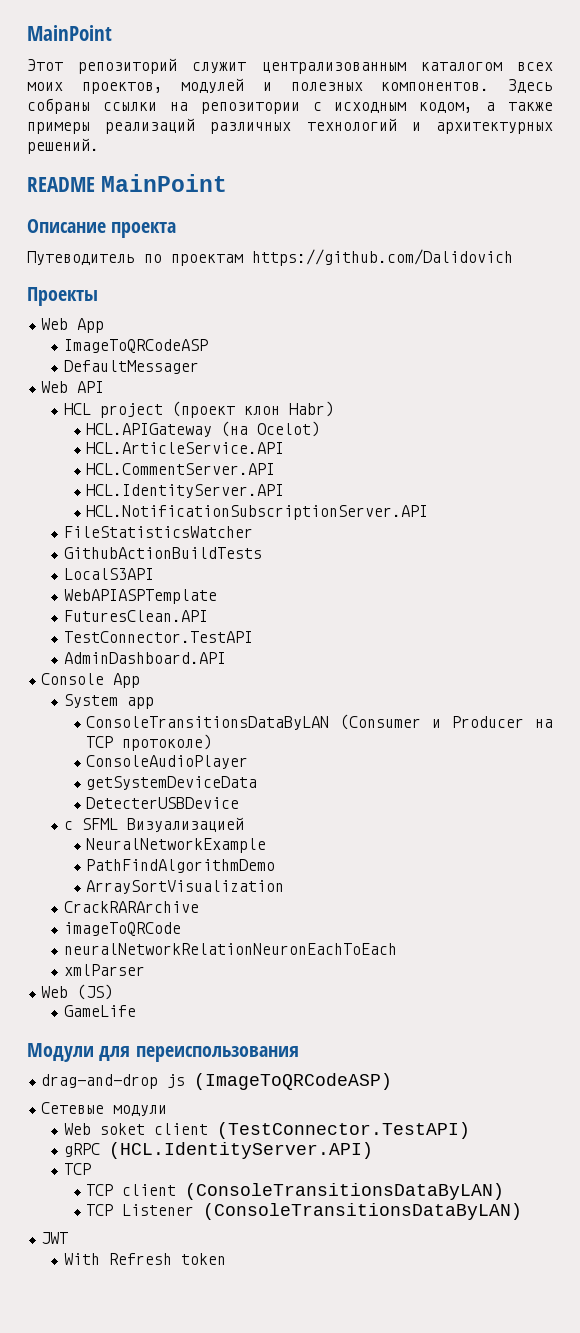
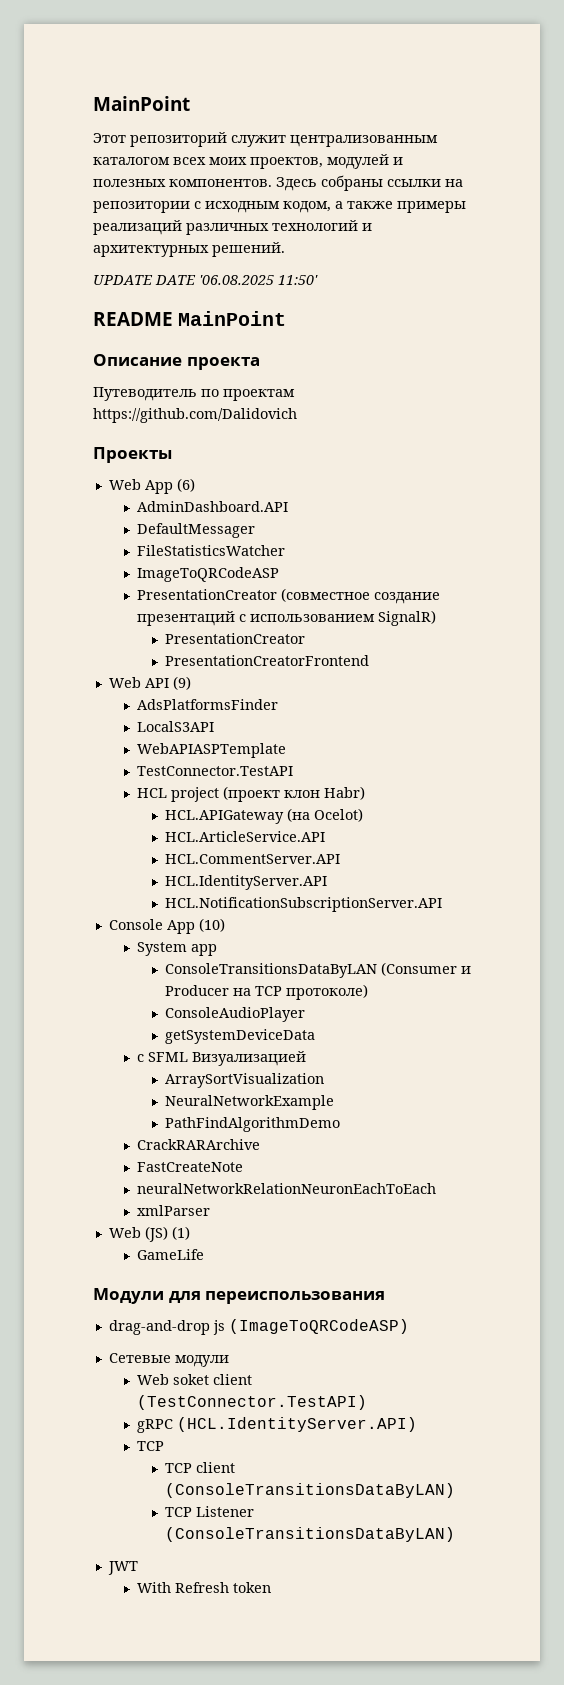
(99, 146) none -> [93,275,318,285] // UPDATE DATE '06.08.2025 11:50'
[63,339,208,353] [63,360,199,374] [41,381,105,393] // ImageToQRCodeASP // DefaultMessager // Web API -> [176,478,195,492] [136,501,288,512] [136,523,255,538] [136,545,285,556] [136,567,279,582] [136,588,440,604] [136,610,436,626] [164,633,305,644] [164,655,369,666] [108,676,191,690] [136,699,278,710] [136,721,214,732] [136,743,286,758] [136,766,293,776] (6) // AdminDashboard.API // DefaultMessager // FileStatisticsWatcher // ImageToQRCodeASP // PresentationCreator (совместное создание презентаций с использованием SignalR) // PresentationCreator // PresentationCreatorFrontend // Web API (9) // AdsPlatformsFinder // LocalS3API // WebAPIASPTemplate // TestConnector.TestAPI
[63,526,253,538] [63,547,262,559] [63,568,154,580] [63,589,217,604] [63,610,208,622] [63,631,253,643] [63,652,226,664] // FileStatisticsWatcher // GithubActionBuildTests // LocalS3API // WebAPIASPTemplate // FuturesClean.API // TestConnector.TestAPI // AdminDashboard.API -> (442, 904) none
(141, 680) none -> [198,918,225,932] (10)
[86,797,240,809] // DetecterUSBDevice -> (315, 1036) none
(244, 825) none -> [164,1073,324,1088] // ArraySortVisualization
[86,880,285,894] // ArraySortVisualization -> (340, 1124) none
[63,922,181,936] imageToQRCode -> [136,1162,243,1172] FastCreateNote
(114, 992) none -> [171,1226,190,1240] (1)

